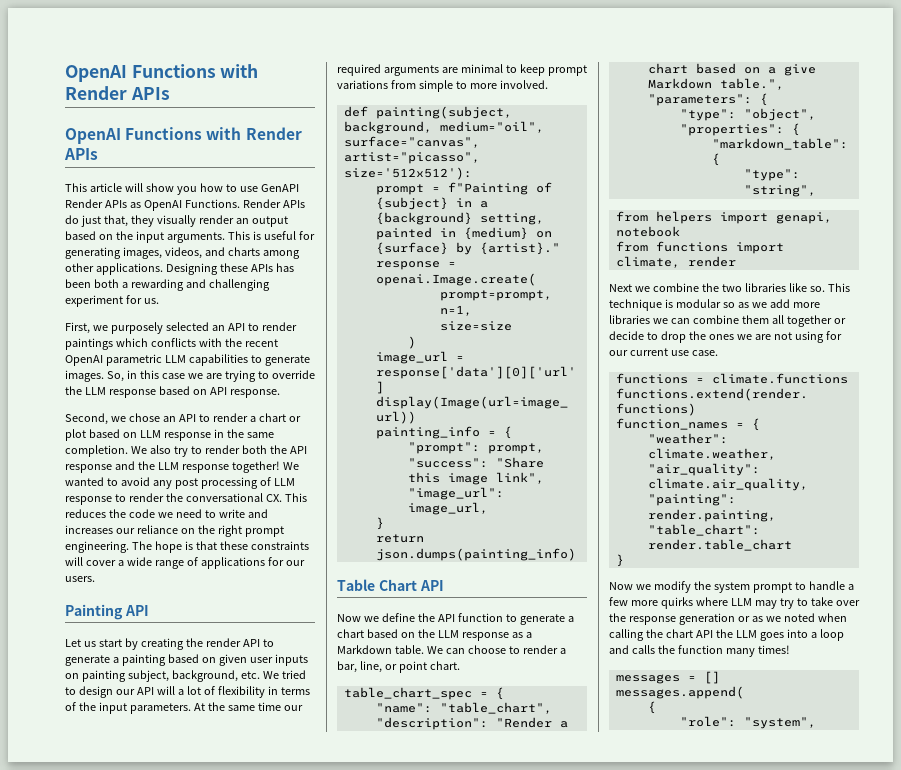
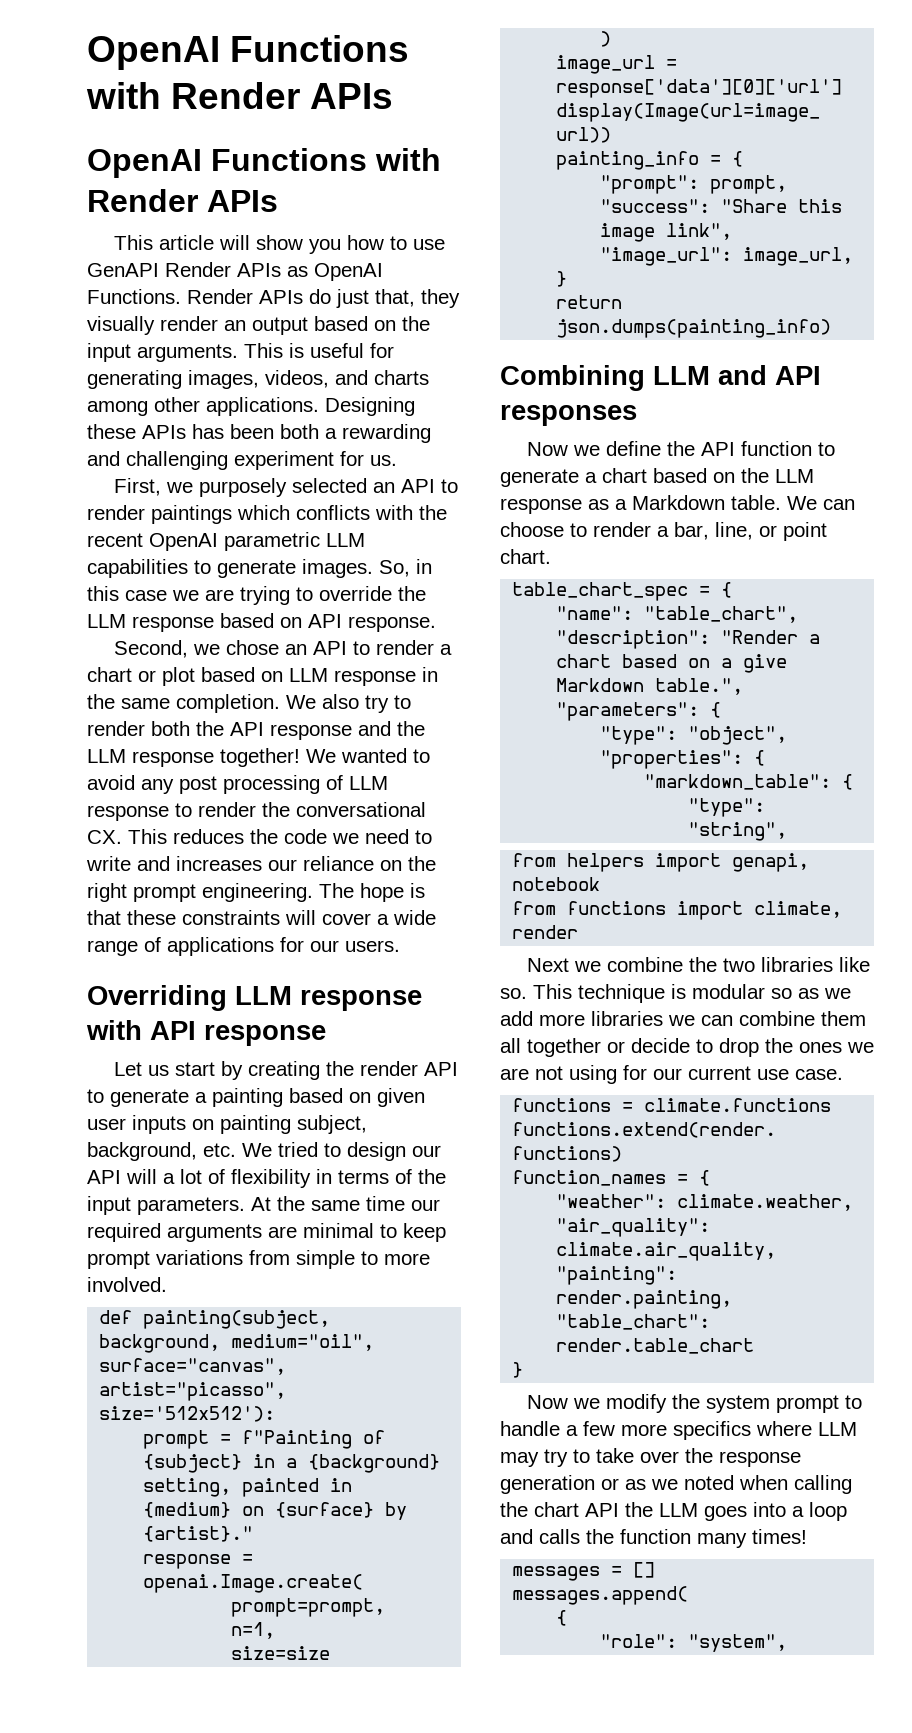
[65,604,149,620] Painting API -> [87,985,422,1011] [86,1020,326,1046] Overriding LLM response with API response
[337,579,444,591] Table Chart API -> [500,365,821,391] [500,405,637,426] Combining LLM and API responses
[660,597,693,609] quirks -> [673,1421,751,1440] specifics

